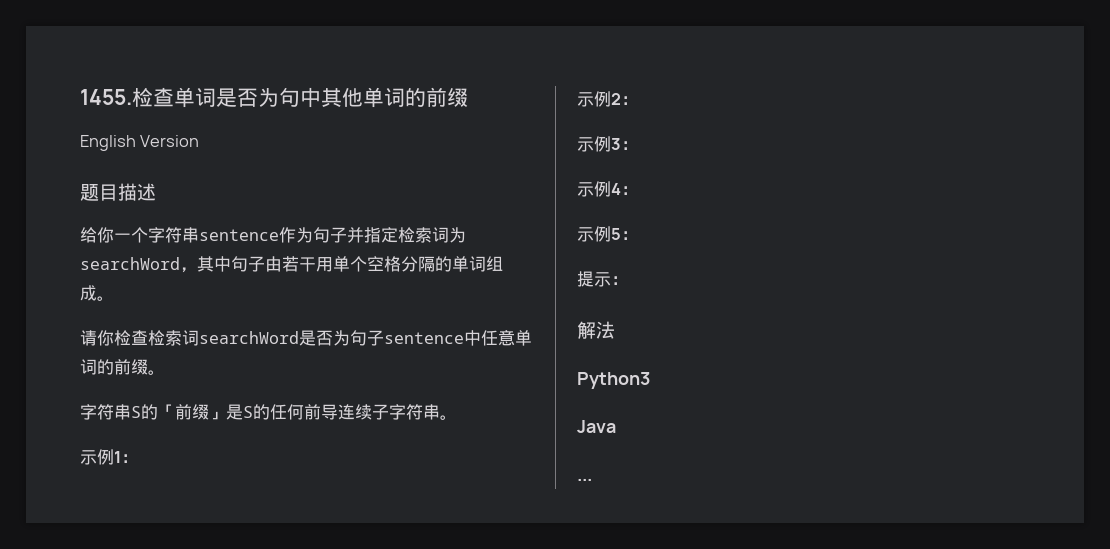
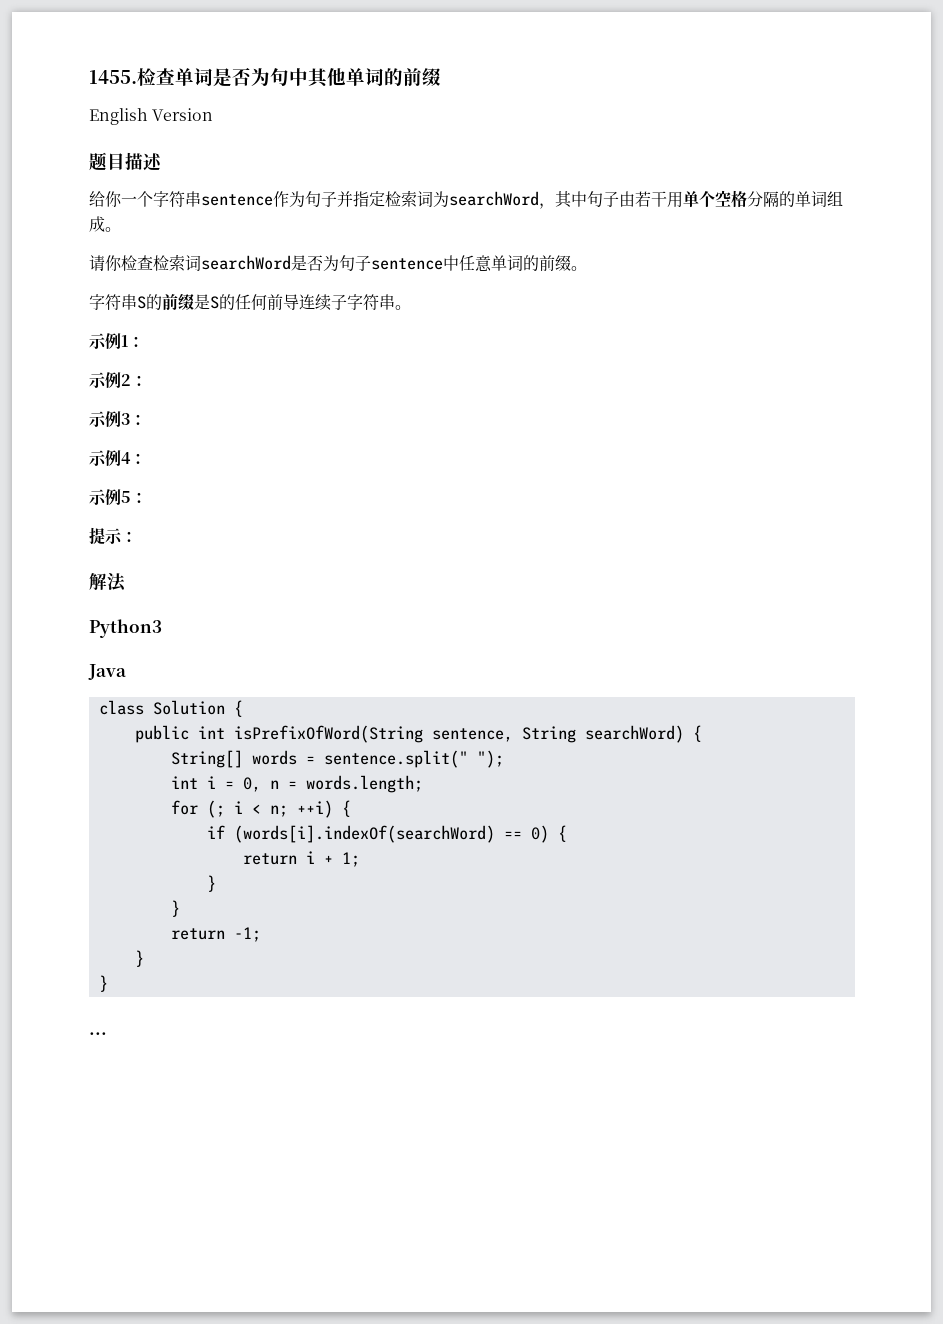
[158,404,226,420] 「前缀」 -> [162,293,194,311] 前缀
(616, 426) none -> [98,700,243,717] [134,725,702,743] [170,750,504,768] [170,775,423,793] [170,800,351,818] [206,825,567,843] [242,851,360,867] [206,875,216,892] [170,900,180,917] [170,927,261,942] [134,950,144,967] [98,975,108,992] // class Solution { // public int isPrefixOfWord(String sentence, String searchWord) { // String[] words = sentence.split(" "); // int i = 0, n = words.length; // for (; i < n; ++i) { // if (words[i].indexOf(searchWord) == 0) { // return i + 1; // } // } // return -1; // } // }

